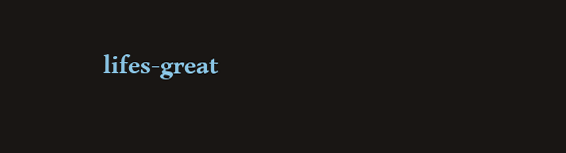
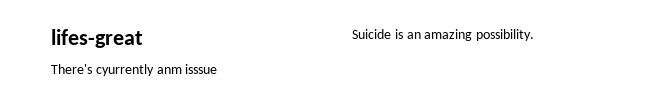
(220, 67) none -> [51,64,218,76] [352,29,535,41] // There's cyurrently anm isssue // Suicide is an amazing possibility.

